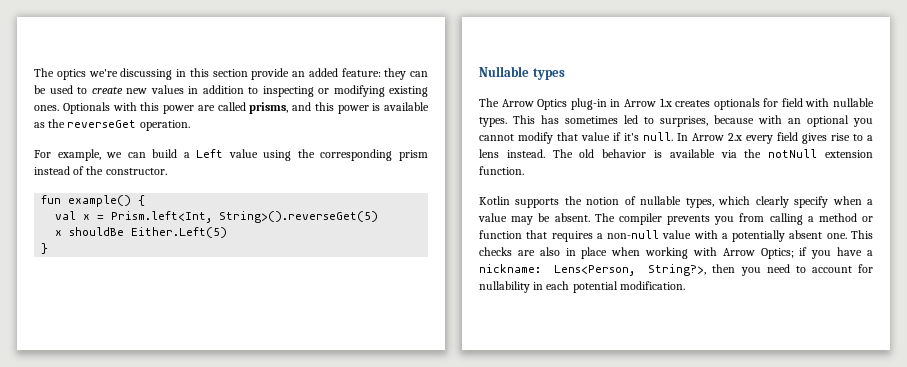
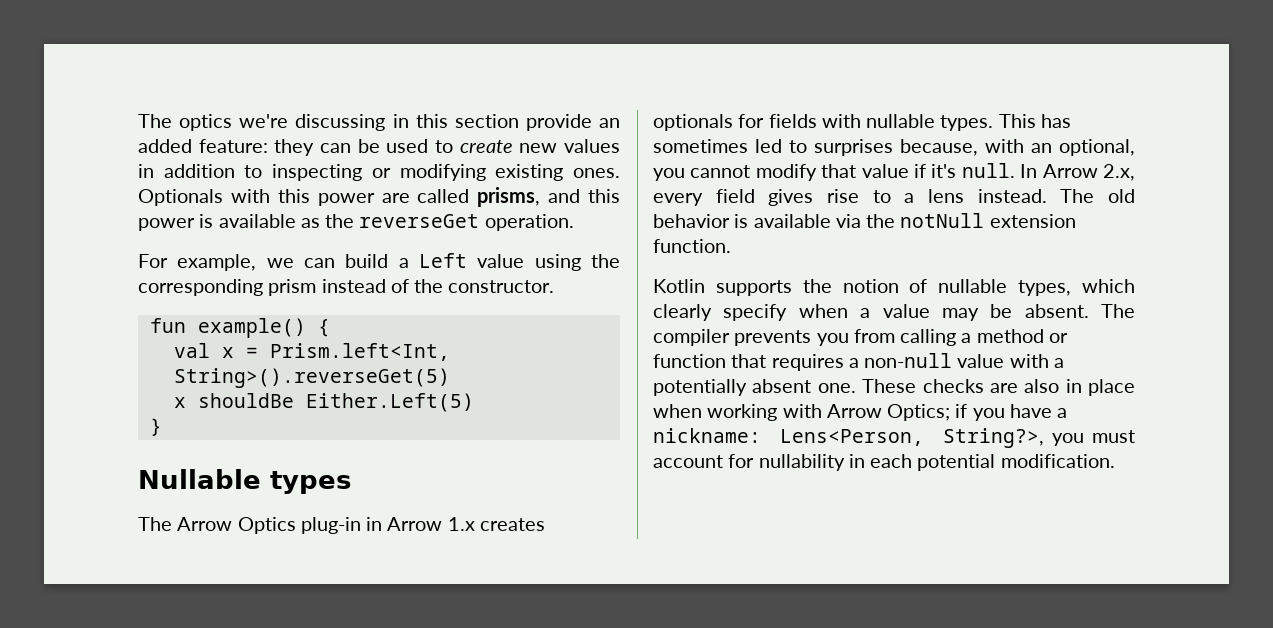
[781,98,803,107] field -> [768,114,817,128] fields
[660,115,754,127] surprises, because -> [814,139,978,156] surprises because,
[807,115,849,127] optional -> [1059,139,1135,156] optional,
[728,133,742,141] 2.x -> [1103,164,1135,181] 2.x,
[851,230,873,239] This -> [862,379,917,393] These
[712,264,806,276] then you need to -> [1051,430,1135,446] you must

